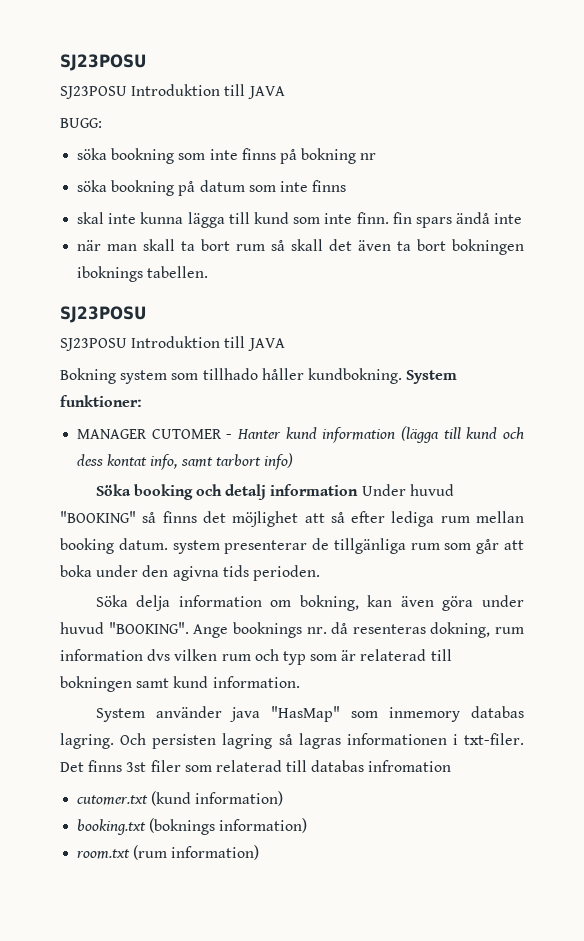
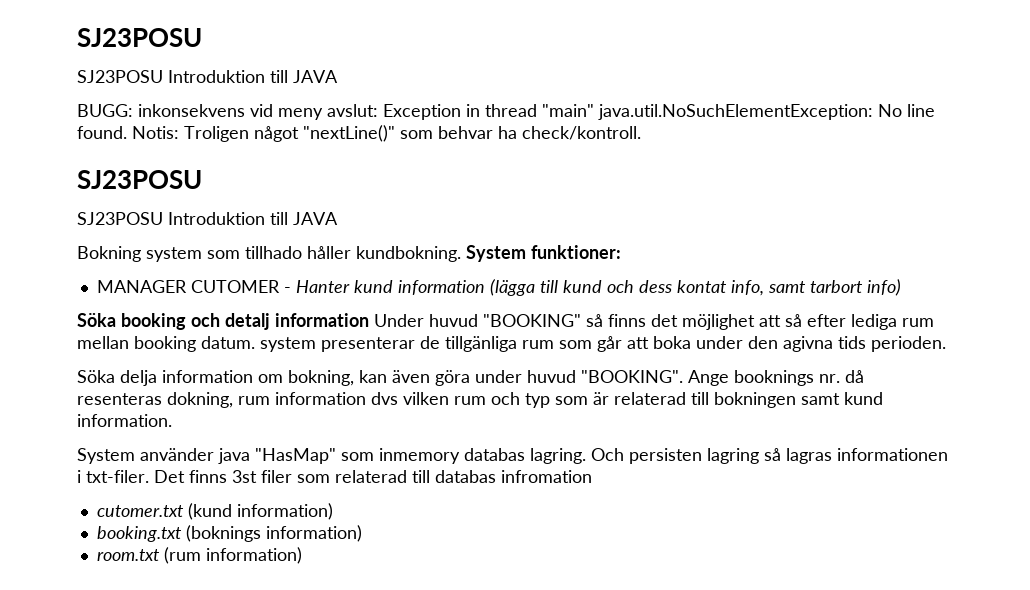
[77,148,377,164] [77,180,347,196] [77,212,523,228] [77,239,524,255] [77,266,209,282] // söka bookning som inte finns på bokning nr // söka bookning på datum som inte finns // skal inte kunna lägga till kund som inte finn. fin spars ändå inte // när man skall ta bort rum så skall det även ta bort bokningen iboknings tabellen. -> [138,104,935,120] [77,125,641,142] inkonsekvens vid meny avslut: Exception in thread "main" java.util.NoSuchElementException: No line found. Notis: Troligen något "nextLine()" som behvar ha check/kontroll.

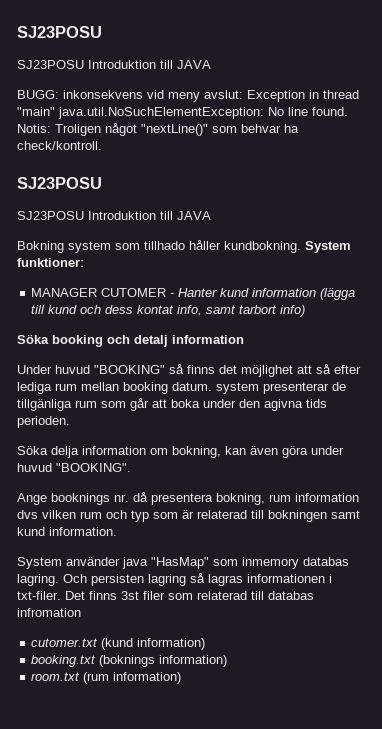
(369, 320) none -> (244, 339) //
(683, 376) none -> (131, 467) //
[77,392,233,408] resenteras dokning, -> [151,493,265,505] presentera bokning,

